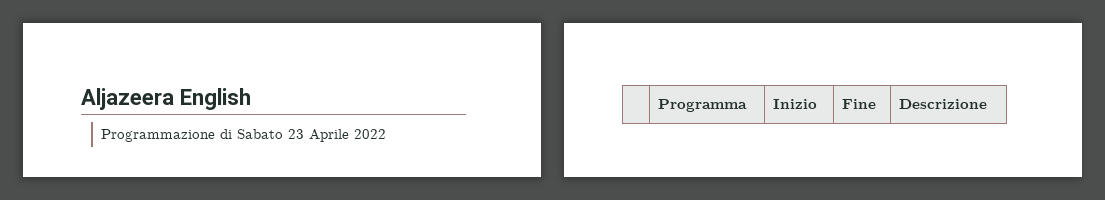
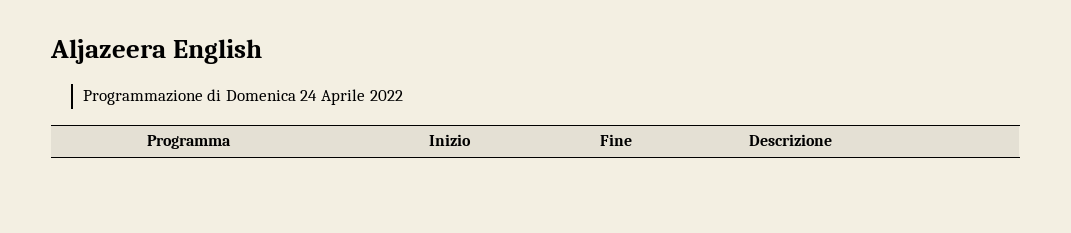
[237,129,305,139] Sabato 23 -> [225,90,318,101] Domenica 24

